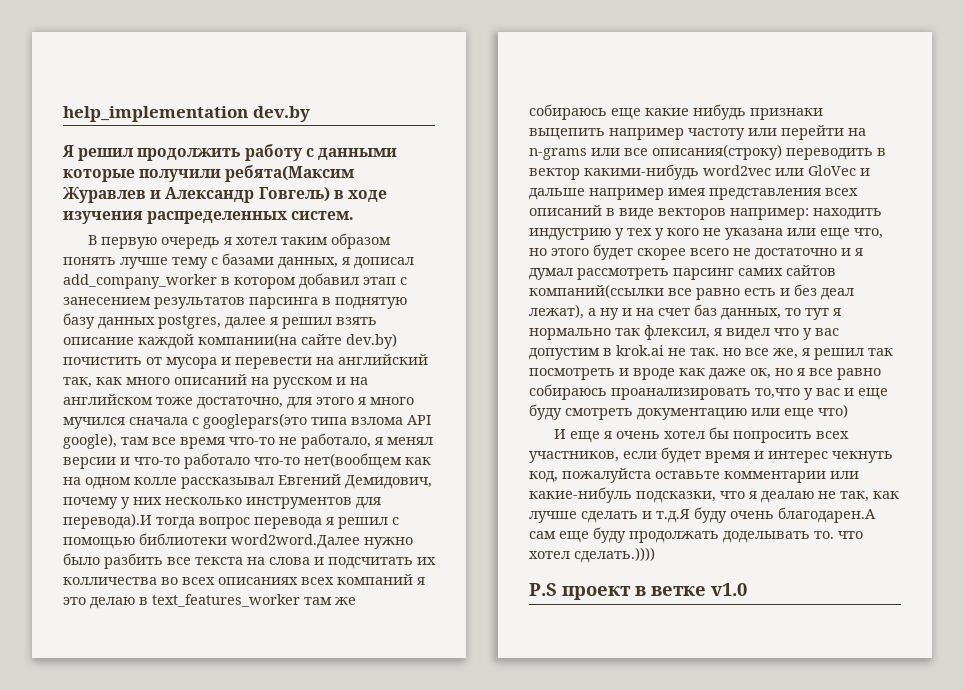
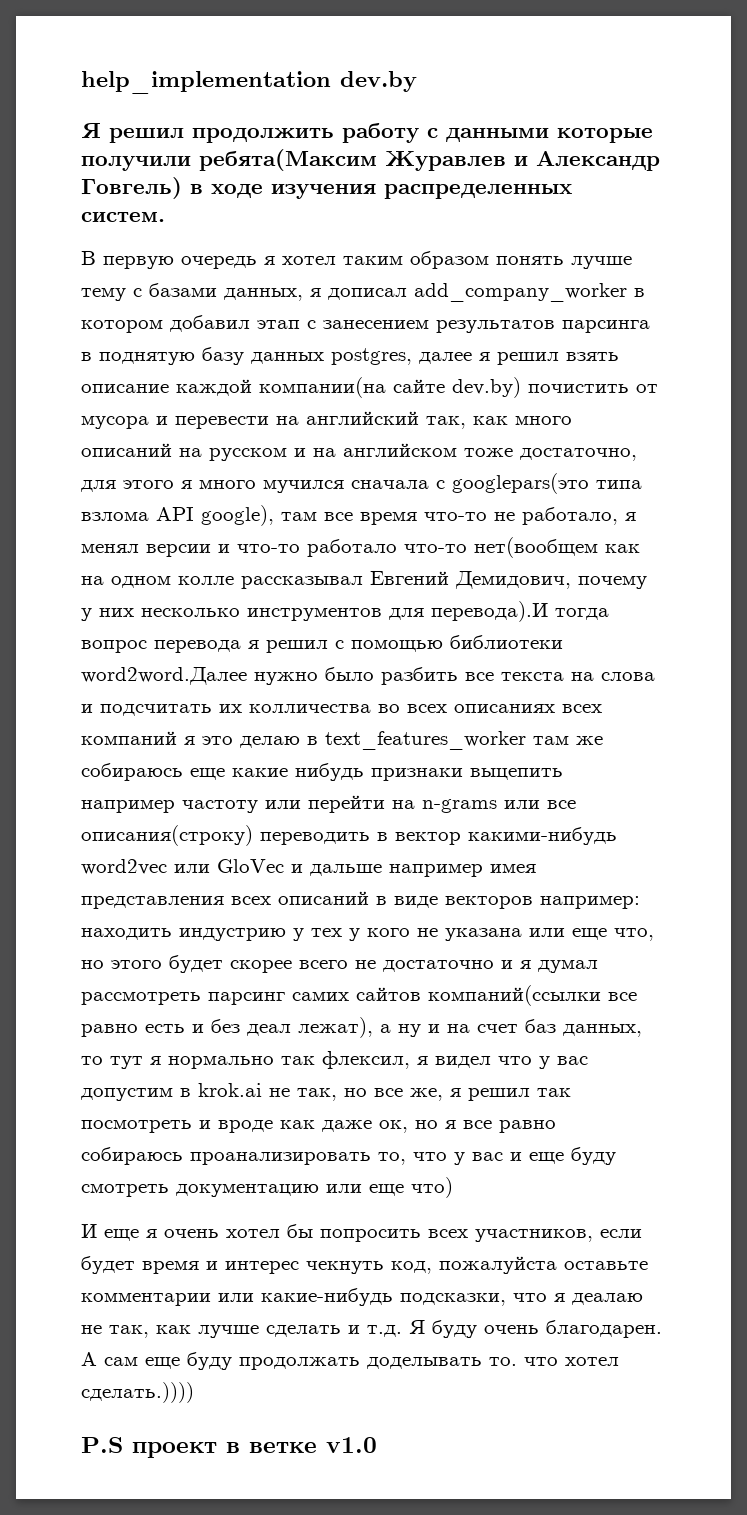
[690,348,719,356] так. -> [297,1088,337,1101] так,
[755,388,800,399] то,что -> [378,1152,447,1165] то, что
[529,487,632,503] какие-нибуль -> [261,1288,393,1306] какие-нибудь
[656,507,876,523] т.д.Я буду очень благодарен.А -> [367,1320,662,1338] [81,1352,97,1366] т.д. Я буду очень благодарен. А

